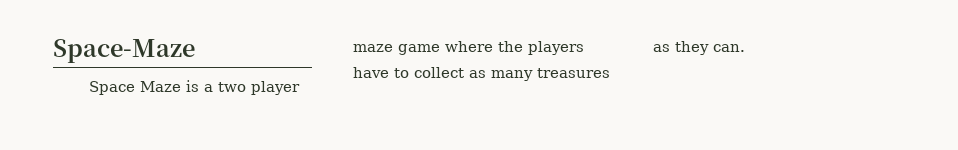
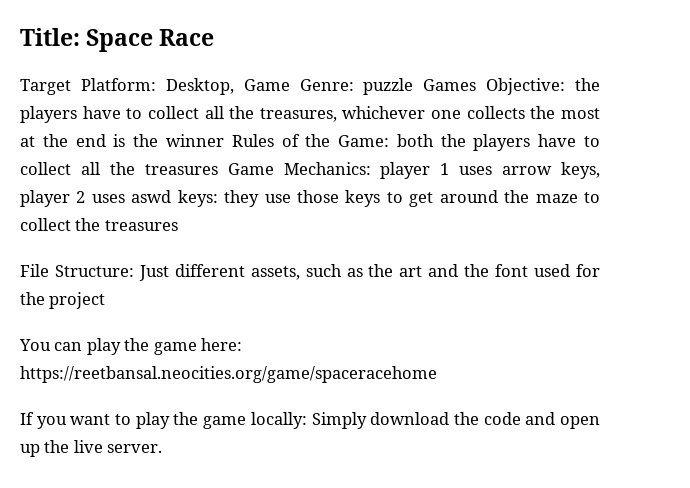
[53,39,195,63] [88,80,300,95] [353,41,584,55] [353,67,610,81] [653,41,745,55] Space-Maze // Space Maze is a two player maze game where the players have to collect as many treasures as they can. -> [20,28,215,52] [20,78,600,95] [20,106,600,123] [20,134,600,151] [20,162,600,179] [20,190,601,207] [20,218,178,231] [20,264,600,281] [20,292,106,309] [19,338,243,355] [20,366,437,383] [20,412,601,429] [20,440,163,457] Title: Space Race // Target Platform: Desktop, Game Genre: puzzle Games Objective: the players have to collect all the treasures, whichever one collects the most at the end is the winner Rules of the Game: both the players have to collect all the treasures Game Mechanics: player 1 uses arrow keys, player 2 uses aswd keys: they use those keys to get around the maze to collect the treasures // File Structure: Just different assets, such as the art and the font used for the project // You can play the game here: https://reetbansal.neocities.org/game/spaceracehome // If you want to play the game locally: Simply download the code and open up the live server.

